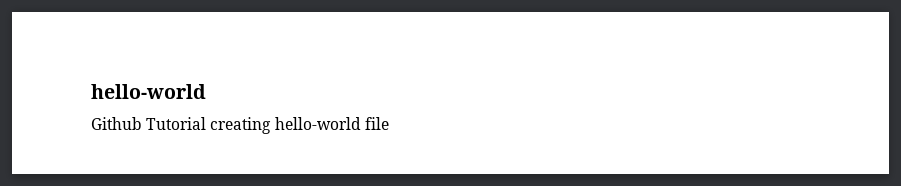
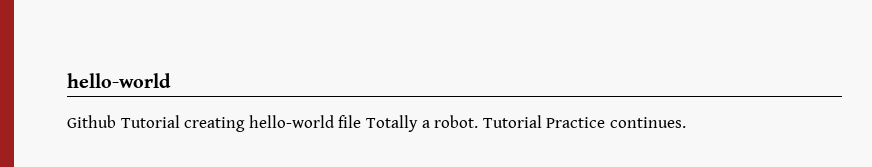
(389, 123) none -> [365,115,686,132] Totally a robot. Tutorial Practice continues.

